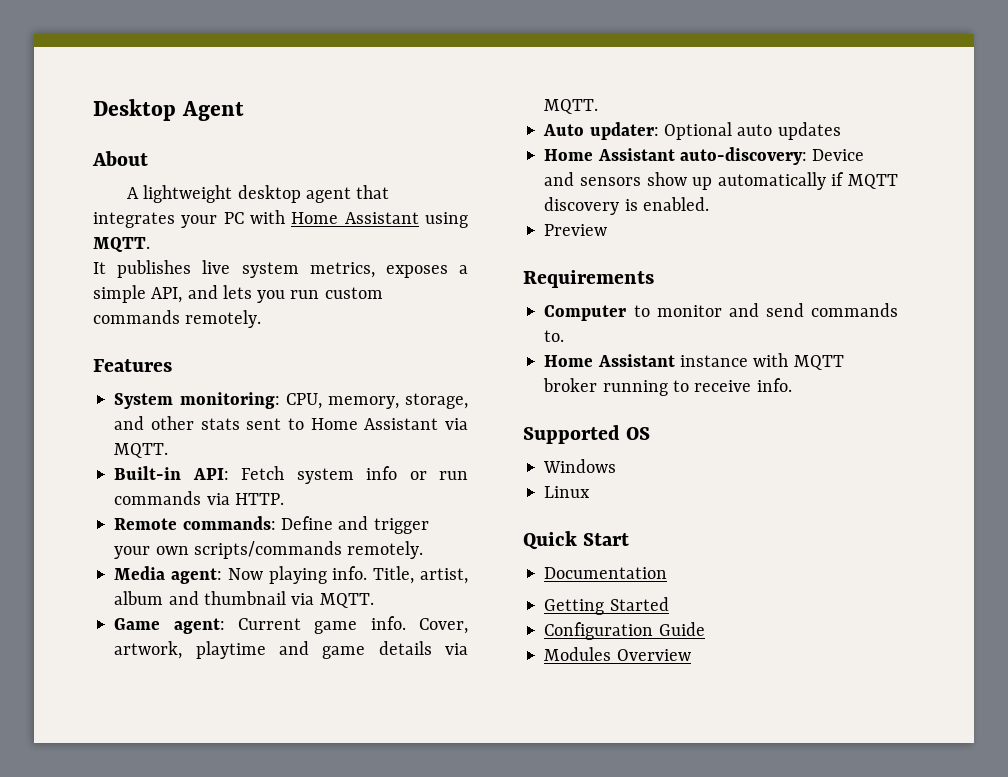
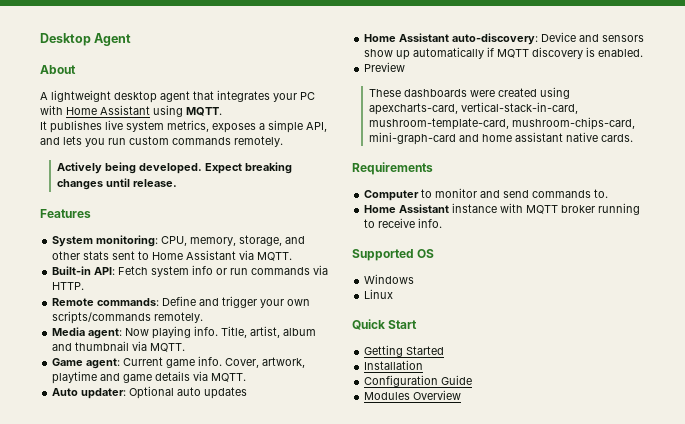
(262, 319) none -> [57,162,293,174] [57,178,178,190] // Actively being developed. Expect breaking changes until release.
(608, 230) none -> [369,87,571,99] [369,102,579,115] [369,117,636,130] [369,132,634,145] // These dashboards were created using apexcharts-card, vertical-stack-in-card, mushroom-template-card, mushroom-chips-card, mini-graph-card and home assistant native cards.
[544,567,668,579] // Documentation -> (418, 324) none
(669, 604) none -> [364,360,424,370] // Installation

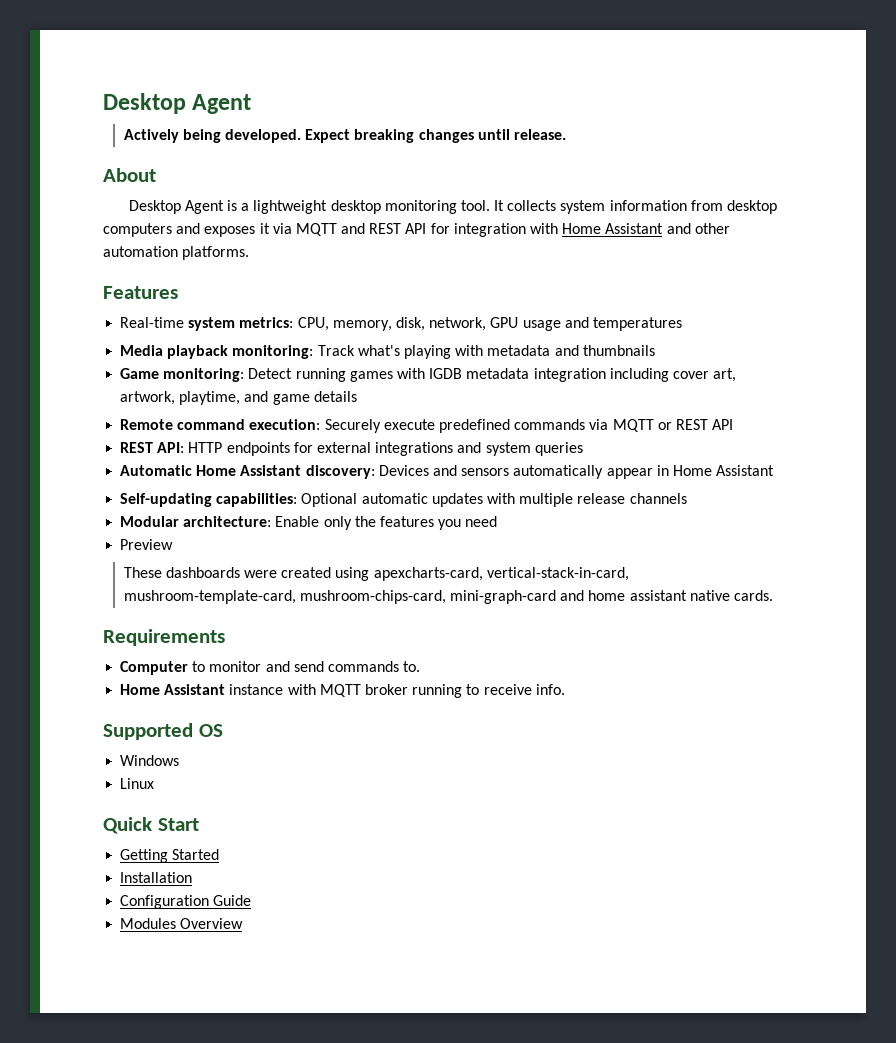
[40,33,132,46] [40,65,76,74] [40,90,315,103] [40,105,222,117] [40,120,327,133] [40,136,283,147] Desktop Agent // About // A lightweight desktop agent that integrates your PC with Home Assistant using MQTT. // It publishes live system metrics, exposes a simple API, and lets you run custom commands remotely. -> [103,93,252,114] Desktop Agent
[40,209,91,218] [52,235,306,247] [52,250,293,261] [52,265,329,277] [52,282,85,290] [52,296,311,308] [52,311,204,324] [52,326,317,339] [52,341,186,352] [52,356,306,369] [52,371,247,384] [52,386,248,399] [364,32,645,45] [364,47,644,60] Features // System monitoring: CPU, memory, storage, and other stats sent to Home Assistant via MQTT. // Built-in API: Fetch system info or run commands via HTTP. // Remote commands: Define and trigger your own scripts/commands remotely. // Media agent: Now playing info. Title, artist, album and thumbnail via MQTT. // Game agent: Current game info. Cover, artwork, playtime and game details via MQTT. // Auto updater: Optional auto updates // Home Assistant auto-discovery: Device and sensors show up automatically if MQTT discovery is enabled. -> [103,168,156,182] [128,200,777,214] [103,223,730,237] [103,246,250,260] [103,286,178,299] [120,317,682,331] [120,345,655,359] [120,368,737,382] [120,391,357,405] [120,419,734,433] [120,442,583,456] [120,465,775,479] [120,493,687,507] [120,516,498,530] About // Desktop Agent is a lightweight desktop monitoring tool. It collects system information from desktop computers and exposes it via MQTT and REST API for integration with Home Assistant and other automation platforms. // Features // Real-time system metrics: CPU, memory, disk, network, GPU usage and temperatures // Media playback monitoring: Track what's playing with metadata and thumbnails // Game monitoring: Detect running games with IGDB metadata integration including cover art, artwork, playtime, and game details // Remote command execution: Securely execute predefined commands via MQTT or REST API // REST API: HTTP endpoints for external integrations and system queries // Automatic Home Assistant discovery: Devices and sensors automatically appear in Home Assistant // Self-updating capabilities: Optional automatic updates with multiple release channels // Modular architecture: Enable only the features you need

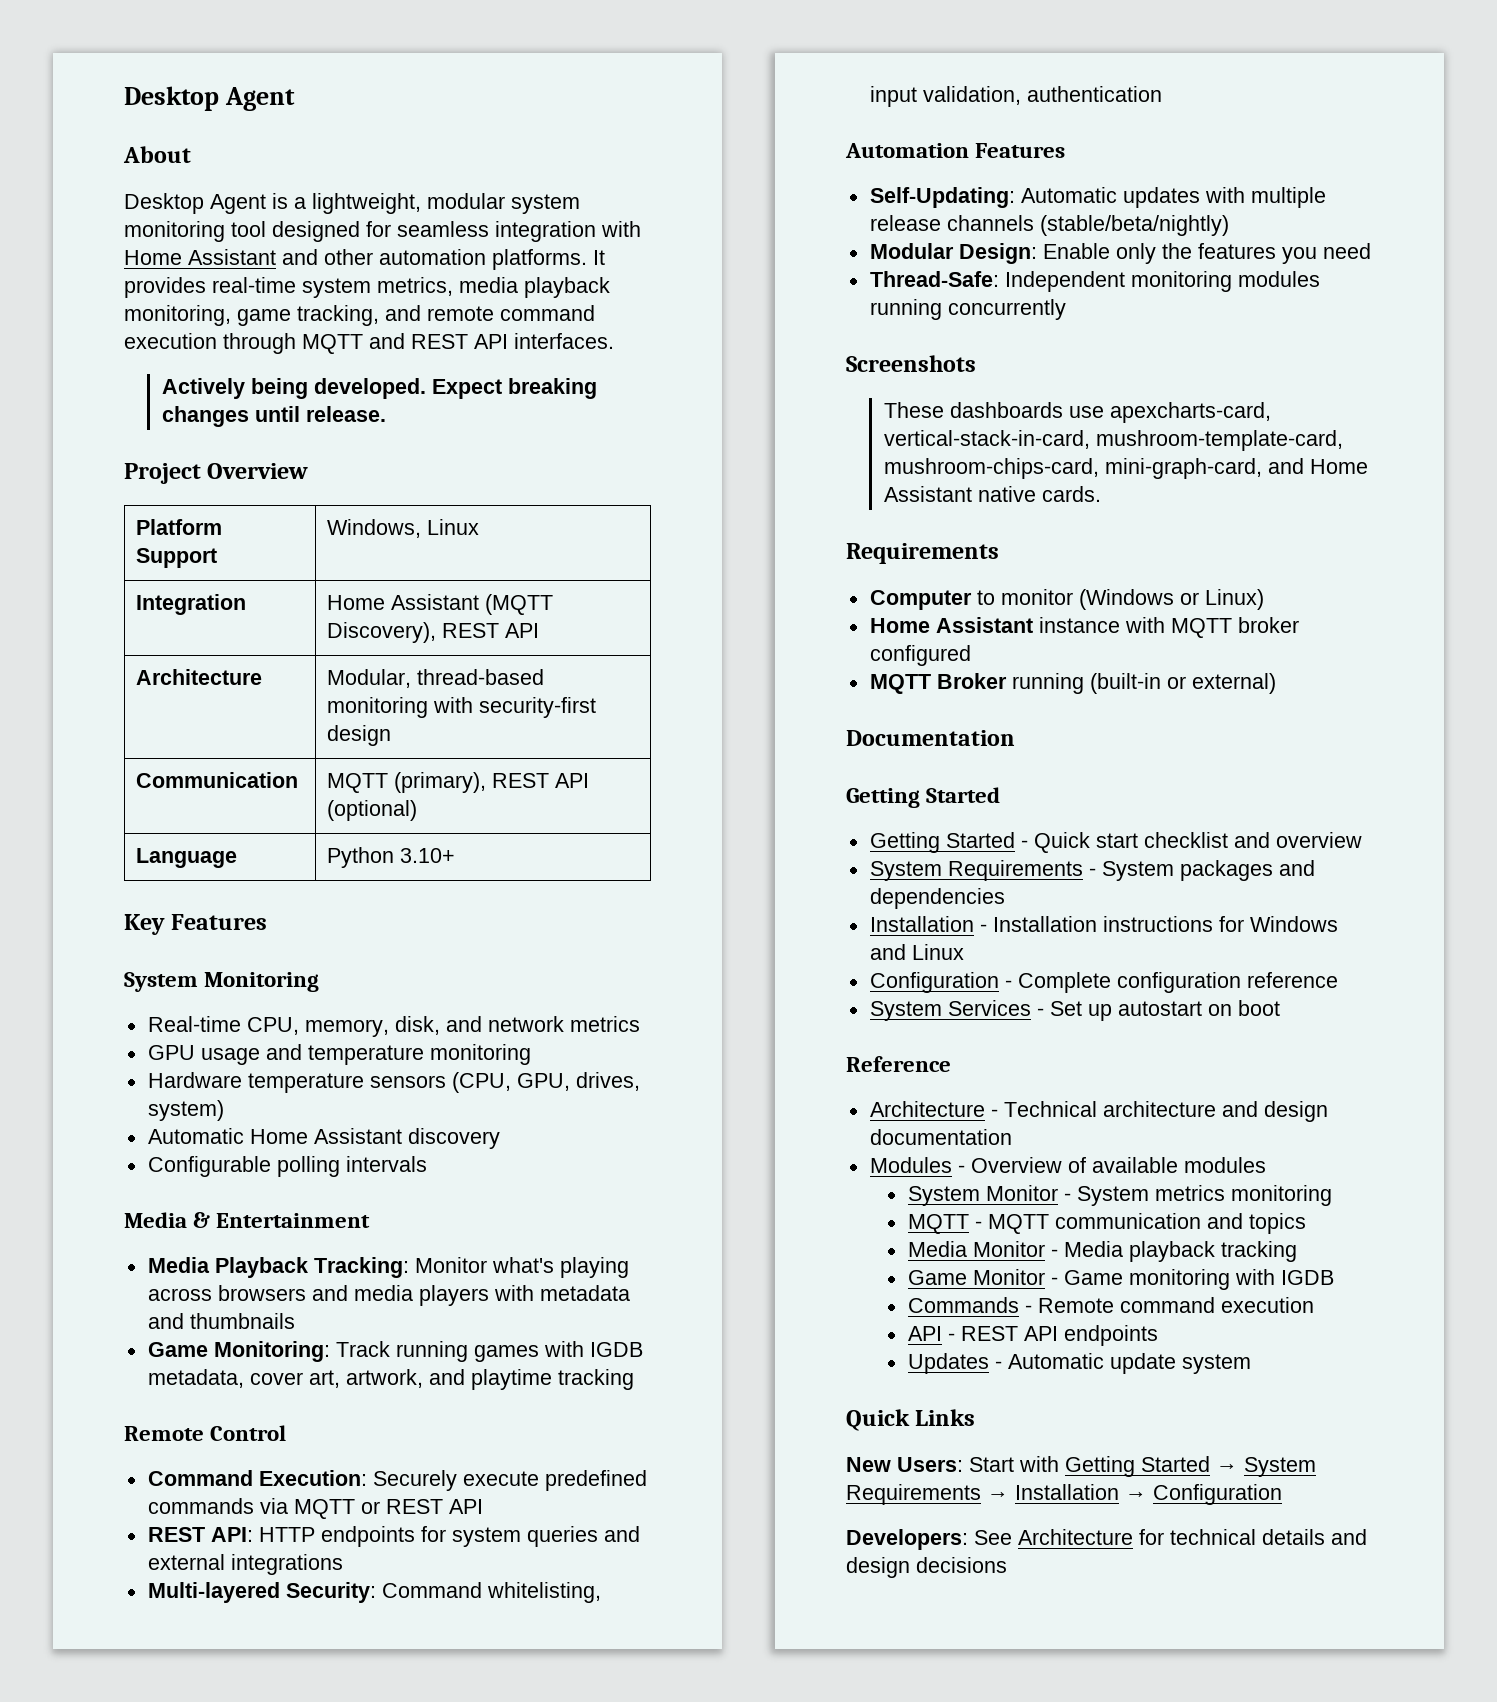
[103,93,252,114] Desktop Agent -> [124,86,295,111] [123,146,191,163] [124,193,580,214] [124,221,641,242] [124,249,605,270] [124,277,610,298] [124,305,595,326] [124,333,614,354] Desktop Agent // About // Desktop Agent is a lightweight, modular system monitoring tool designed for seamless integration with Home Assistant and other automation platforms. It provides real-time system metrics, media playback monitoring, game tracking, and remote command execution through MQTT and REST API interfaces.
[103,168,156,182] [128,200,777,214] [103,223,730,237] [103,246,250,260] [103,286,178,299] About // Desktop Agent is a lightweight desktop monitoring tool. It collects system information from desktop computers and exposes it via MQTT and REST API for integration with Home Assistant and other automation platforms. // Features -> [124,463,309,484] [135,519,222,535] [135,548,217,568] [326,519,479,538] [135,594,246,615] [326,594,553,615] [326,622,539,643] [135,669,262,685] [326,669,544,688] [326,697,596,718] [326,725,391,746] [135,772,298,788] [326,772,589,793] [326,800,417,821] [135,848,237,868] [326,847,455,868] [124,914,268,935] [124,972,320,992] Project Overview // Platform Support | Windows, Linux // Integration | Home Assistant (MQTT Discovery), REST API // Architecture | Modular, thread-based monitoring with security-first design // Communication | MQTT (primary), REST API (optional) // Language | Python 3.10+ // Key Features // System Monitoring
[188,317,294,331] system metrics: -> (241, 1024) none
[429,317,682,331] [120,345,451,359] network, GPU usage and temperatures // Media playback monitoring: Track what's playing -> [445,1016,640,1032] [147,1044,531,1065] [147,1072,640,1093] [147,1100,224,1121] [147,1128,500,1149] [147,1156,427,1177] [124,1212,371,1228] [147,1257,629,1278] [147,1285,489,1306] and network metrics // GPU usage and temperature monitoring // Hardware temperature sensors (CPU, GPU, drives, system) // Automatic Home Assistant discovery // Configurable polling intervals // Media & Entertainment // Media Playback Tracking: Monitor what's playing across browsers and media players
[163,368,293,382] monitoring: Detect -> [213,1341,390,1362] Monitoring: Track
[466,368,737,382] [120,391,357,405] [120,419,321,430] metadata integration including cover art, artwork, playtime, and game details // Remote command execution: -> [147,1369,634,1390] [124,1425,287,1441] [147,1470,367,1486] metadata, cover art, artwork, and playtime tracking // Remote Control // Command Execution:
(313, 447) none -> [451,1526,640,1547] system queries and
[457,442,583,456] [120,465,775,479] [120,493,428,507] and system queries // Automatic Home Assistant discovery: Devices and sensors automatically appear in Home Assistant // Self-updating capabilities: Optional automatic -> [147,1582,601,1603] [869,86,1162,107] [845,143,1066,158] [869,187,1117,208] // Multi-layered Security: Command whitelisting, input validation, authentication // Automation Features // Self-Updating: Automatic
(687, 498) none -> [1039,215,1229,236] (stable/beta/nightly)
[183,516,272,527] architecture: -> [958,243,1037,264] Design:
[120,539,174,550] Preview -> [869,271,1320,292] [869,299,1066,320] [846,355,976,372] Thread-Safe: Independent monitoring modules running concurrently // Screenshots
[244,567,370,581] were created using -> [1068,406,1104,418] use
[450,590,687,604] mini-graph-card and home assistant -> [1104,458,1368,479] [883,486,972,502] mini-graph-card, and Home Assistant
[265,661,421,672] and send commands to. -> [1078,589,1264,610] (Windows or Linux)
[412,684,565,698] [103,723,223,740] [120,755,180,766] [120,778,155,789] [103,817,199,834] [120,849,220,863] [120,872,193,883] [120,895,252,909] [120,918,244,929] running to receive info. // Supported OS // Windows // Linux // Quick Start // Getting Started // Installation // Configuration Guide // Modules Overview -> [869,645,971,666] [869,673,1276,694] [846,730,1015,746] [846,787,1001,808] [869,832,1362,853] [869,860,1315,881] [869,888,1005,909] [869,916,1338,932] [869,944,964,960] [869,972,1338,993] [869,1000,1280,1021] [846,1056,951,1072] [869,1101,1328,1122] [869,1129,1012,1145] [869,1157,1266,1173] [907,1185,1332,1206] [907,1213,1306,1234] [907,1241,1297,1262] [907,1269,1334,1290] [907,1297,1314,1313] [907,1325,1158,1346] [907,1353,1251,1374] [846,1409,976,1431] [846,1456,1316,1477] [846,1484,1282,1505] [846,1529,1367,1550] [846,1557,1007,1578] configured // MQTT Broker running (built-in or external) // Documentation // Getting Started // Getting Started - Quick start checklist and overview // System Requirements - System packages and dependencies // Installation - Installation instructions for Windows and Linux // Configuration - Complete configuration reference // System Services - Set up autostart on boot // Reference // Architecture - Technical architecture and design documentation // Modules - Overview of available modules // System Monitor - System metrics monitoring // MQTT - MQTT communication and topics // Media Monitor - Media playback tracking // Game Monitor - Game monitoring with IGDB // Commands - Remote command execution // API - REST API endpoints // Updates - Automatic update system // Quick Links // New Users: Start with Getting Started → System Requirements → Installation → Configuration // Developers: See Architecture for technical details and design decisions

